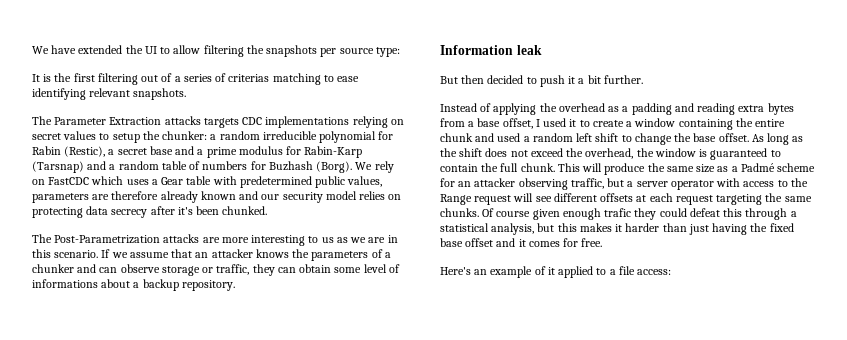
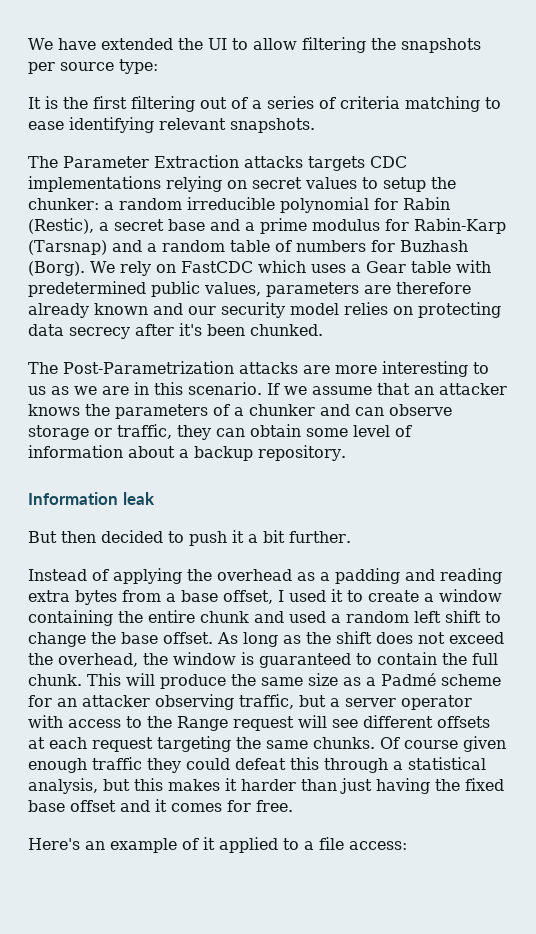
[228,74,270,82] criterias -> [340,96,400,109] criteria
[32,279,98,288] informations -> [28,445,123,458] information
[604,208,632,217] trafic -> [92,757,142,770] traffic

